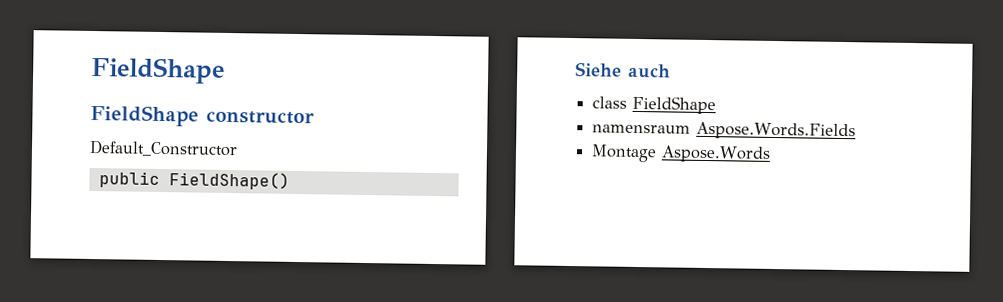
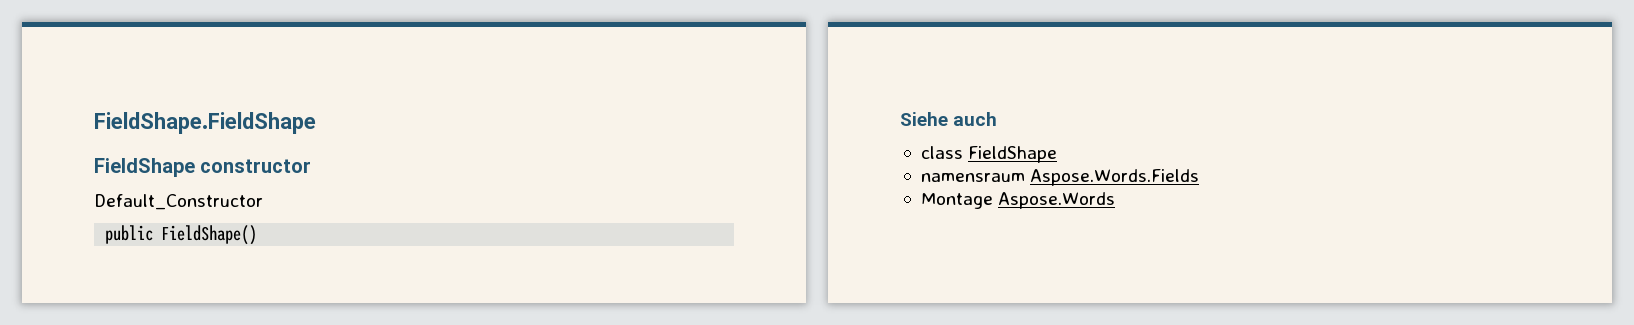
[90,56,225,84] FieldShape -> [94,112,316,134] FieldShape.FieldShape

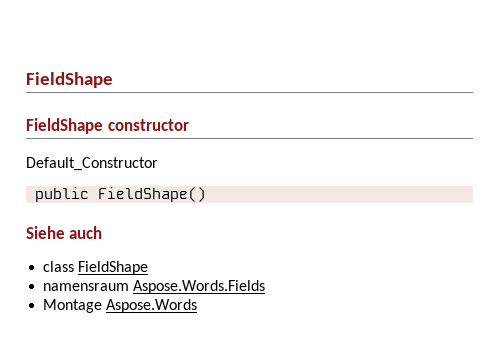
[94,112,316,134] FieldShape.FieldShape -> [26,72,113,88] FieldShape

